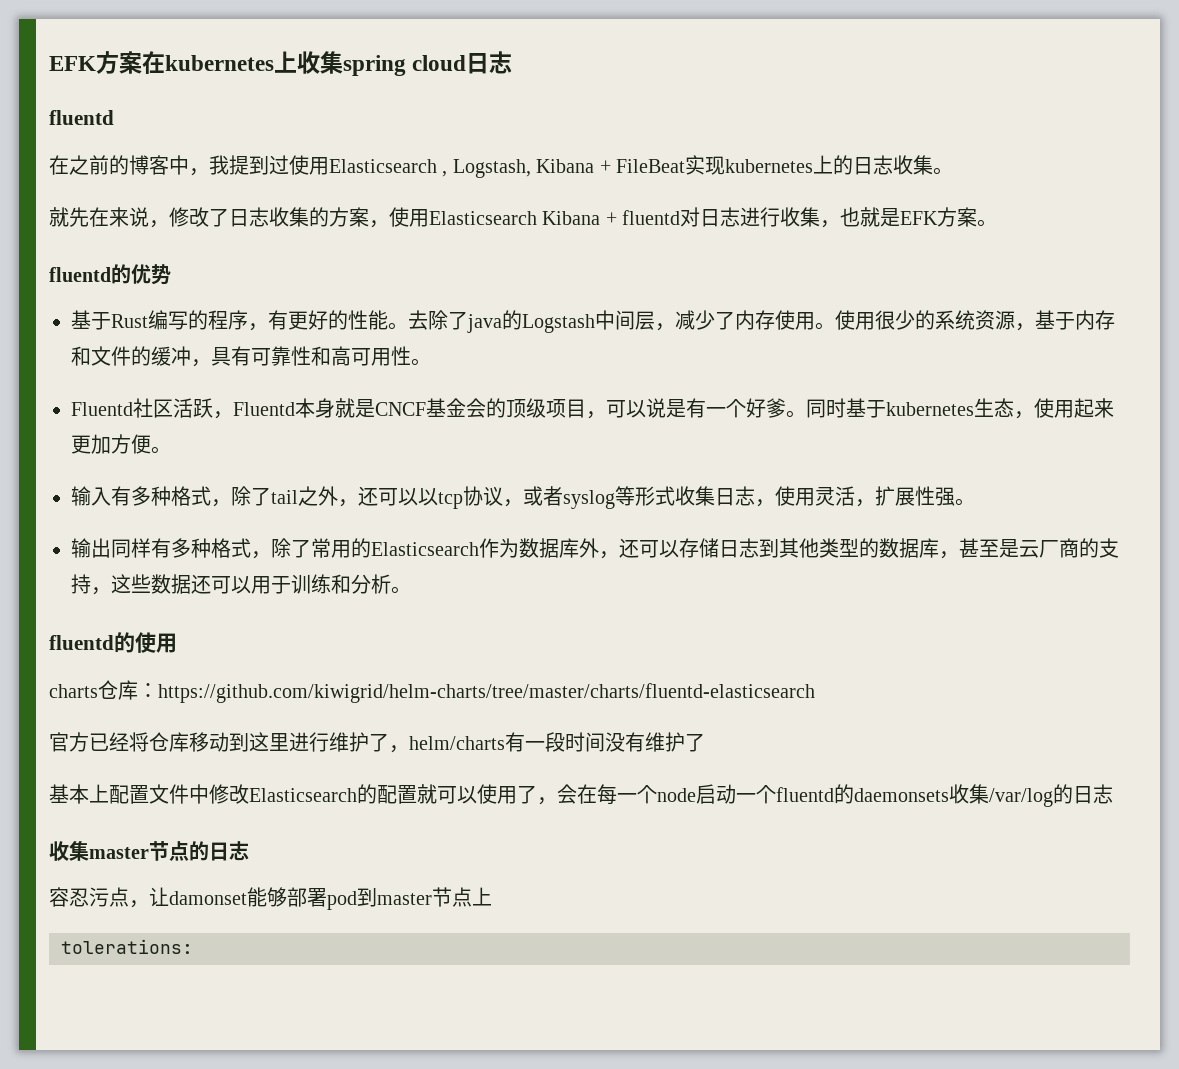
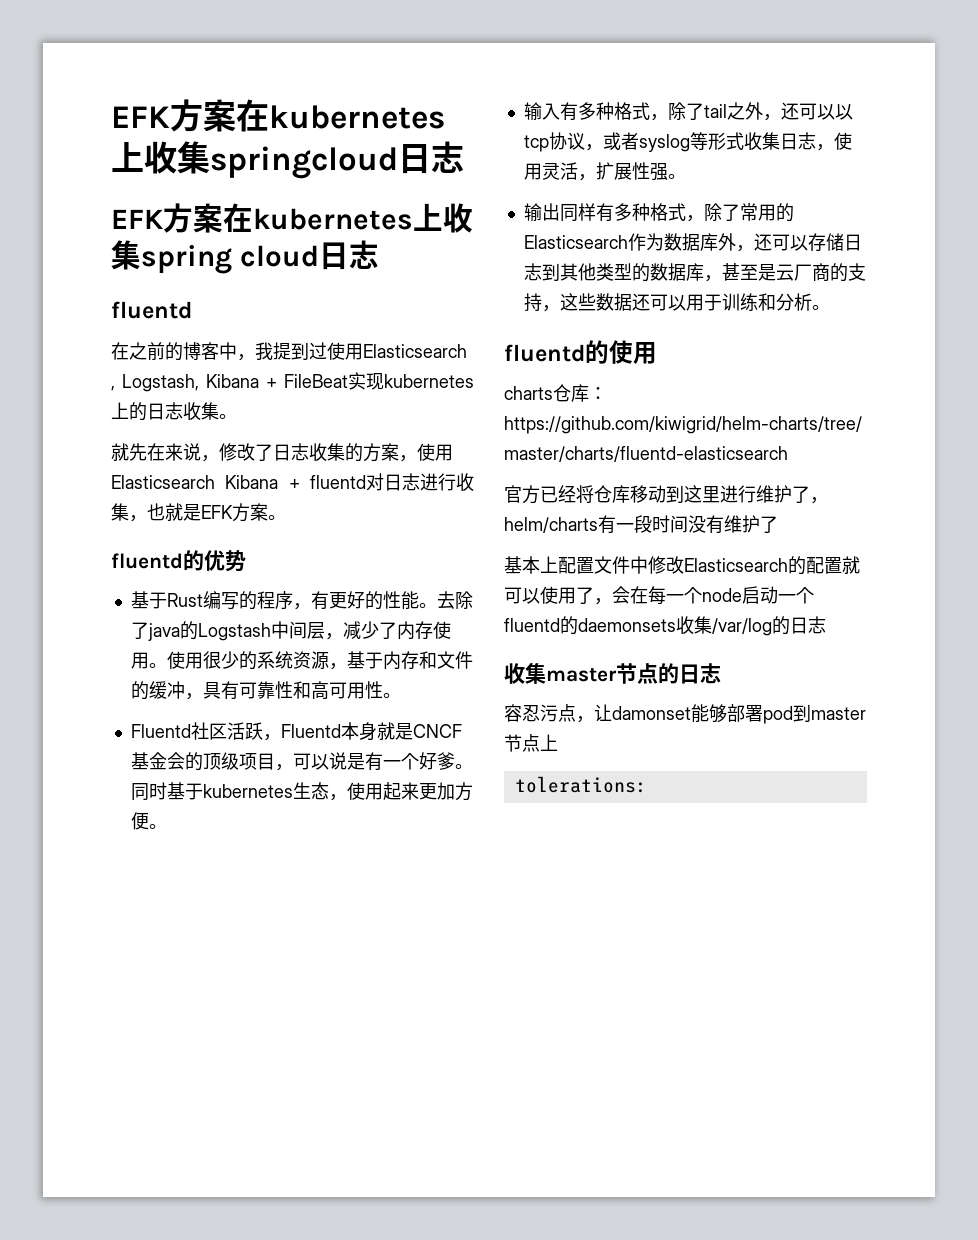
[49,51,343,74] EFK方案在kubernetes上收集 -> [111,99,445,132] [111,141,464,179] [111,203,473,233] [111,240,141,270] EFK方案在kubernetes上收集springcloud日志 // EFK方案在kubernetes上收集

